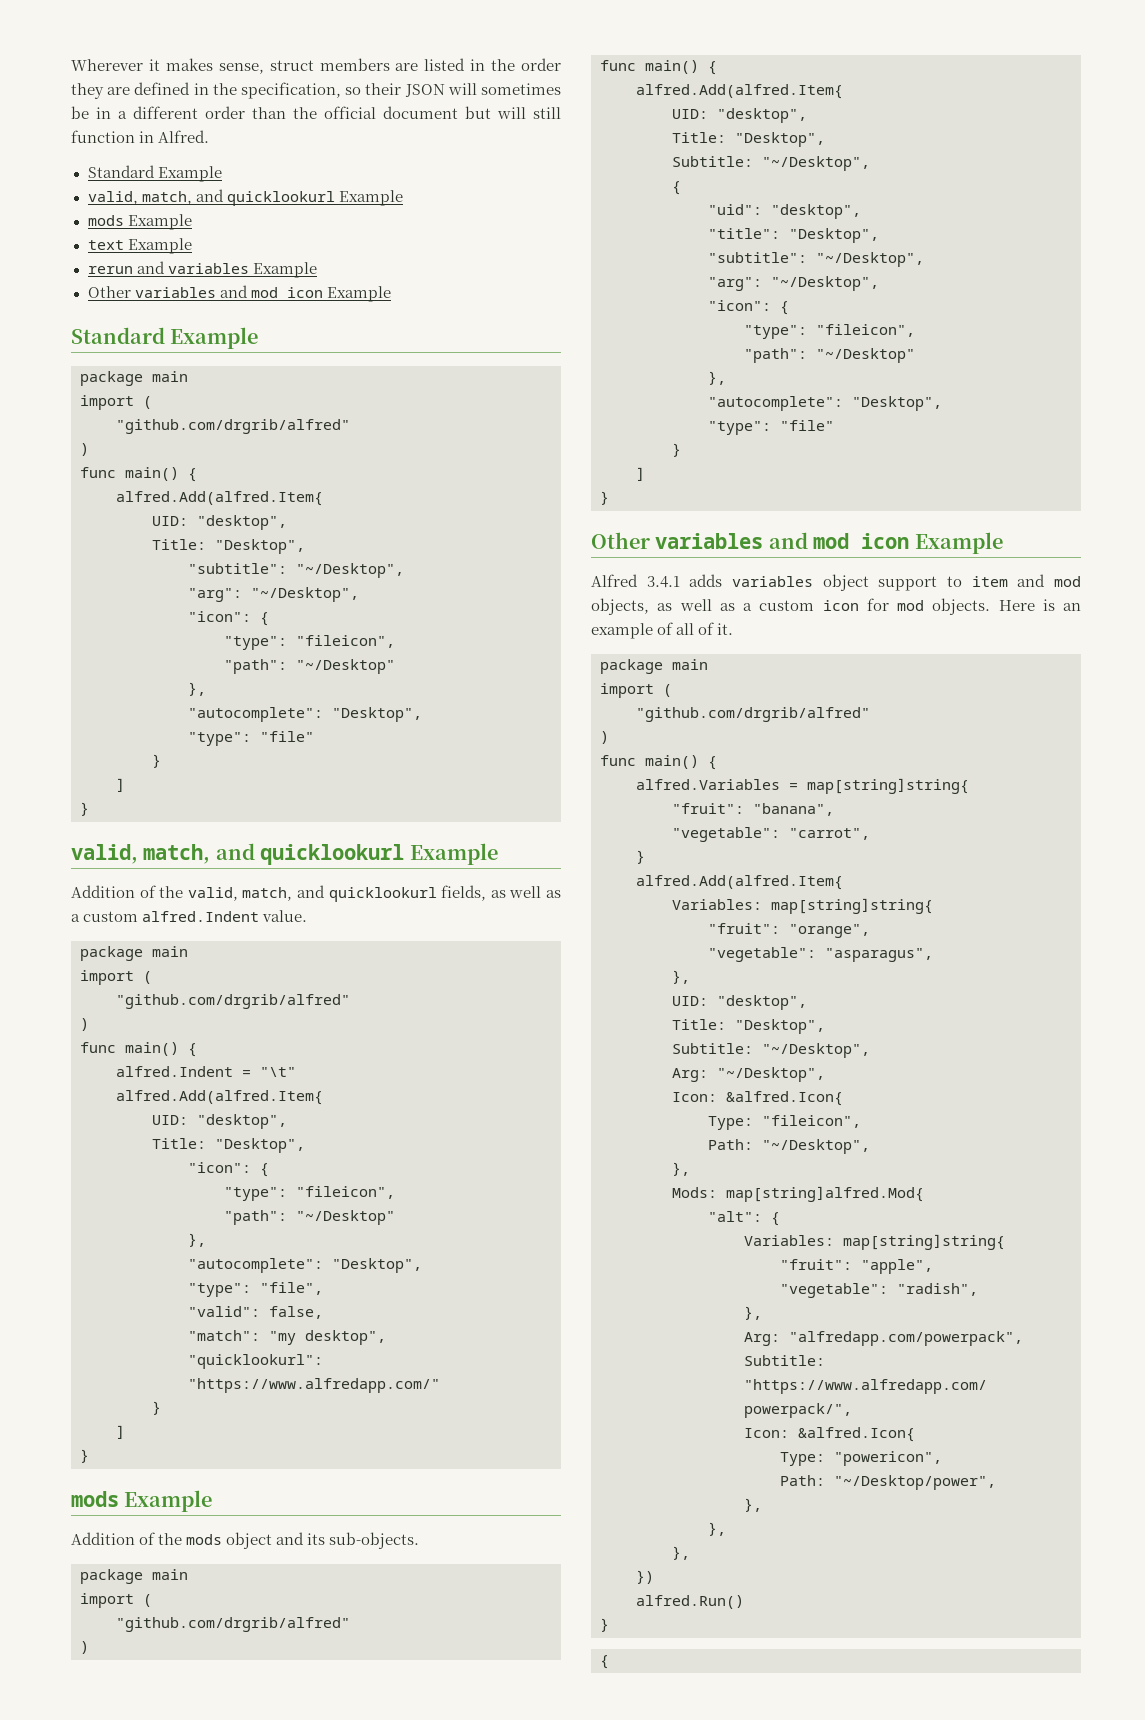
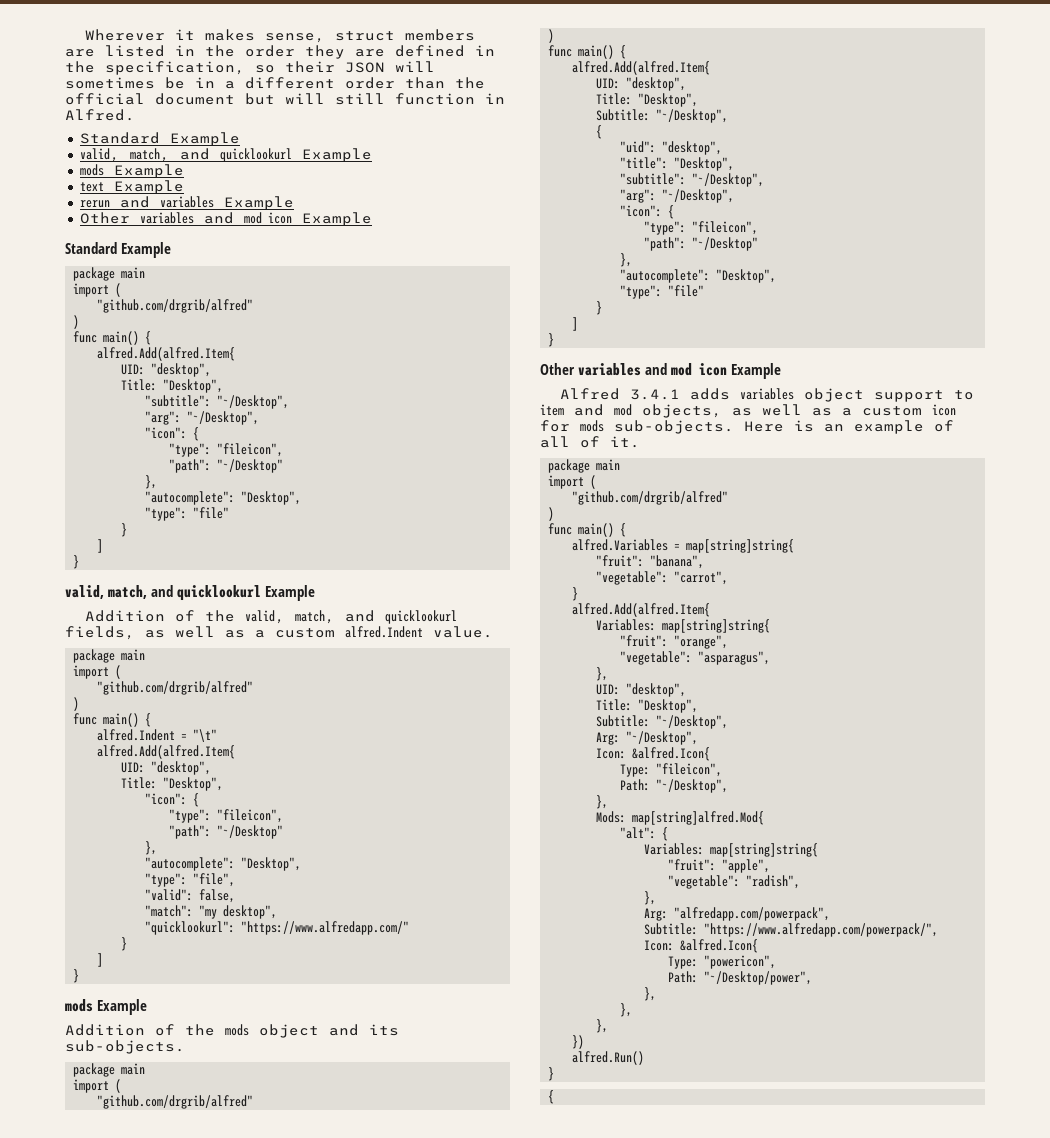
[897,598,991,615] mod objects. -> [580,420,734,434] mods sub-objects.

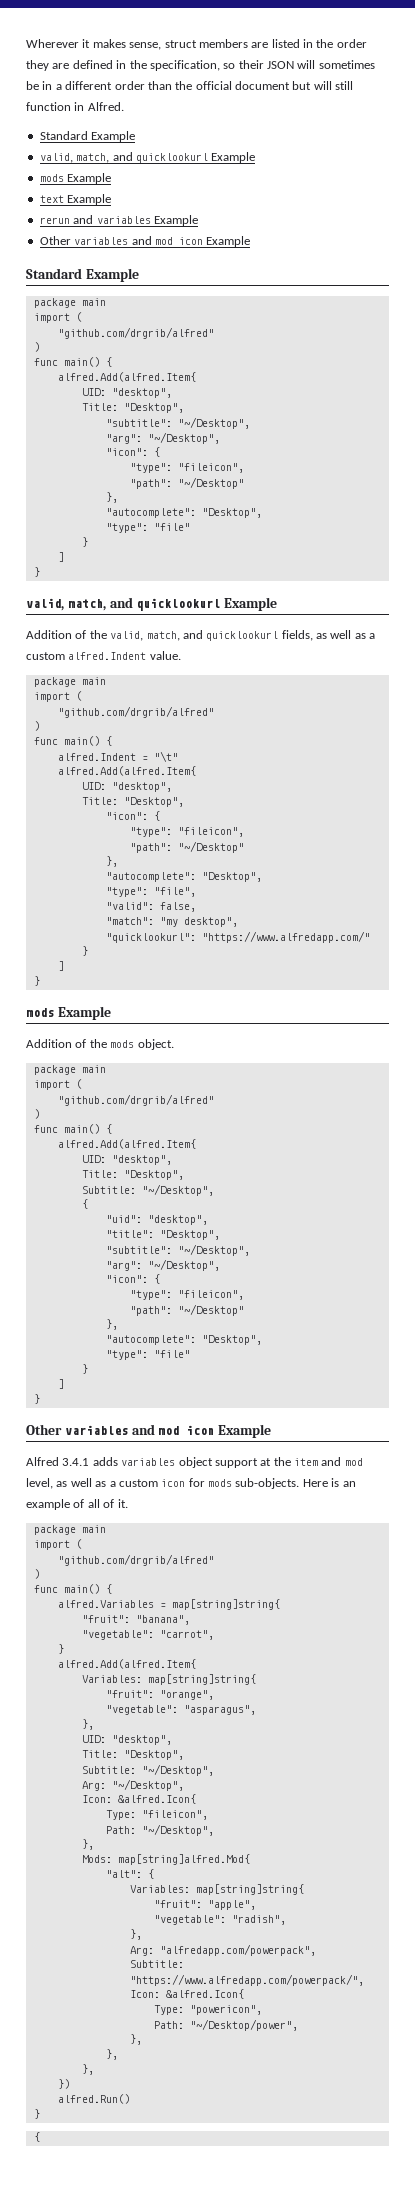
[259,1024,399,1038] [65,1040,185,1054] object and its sub-objects. -> [137,1039,174,1050] object.
[954,390,975,400] to -> [260,1457,291,1466] at the
[642,404,722,418] objects, -> [26,1478,53,1489] level,

